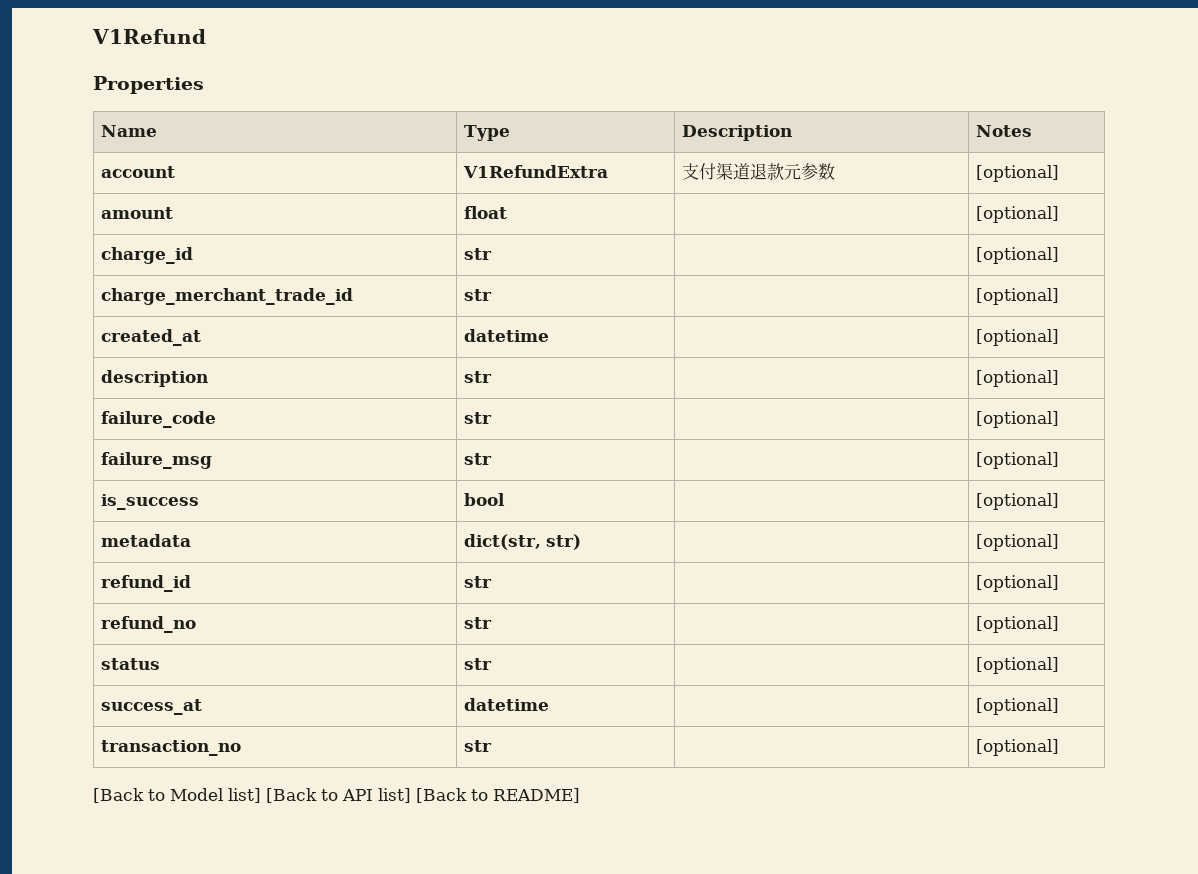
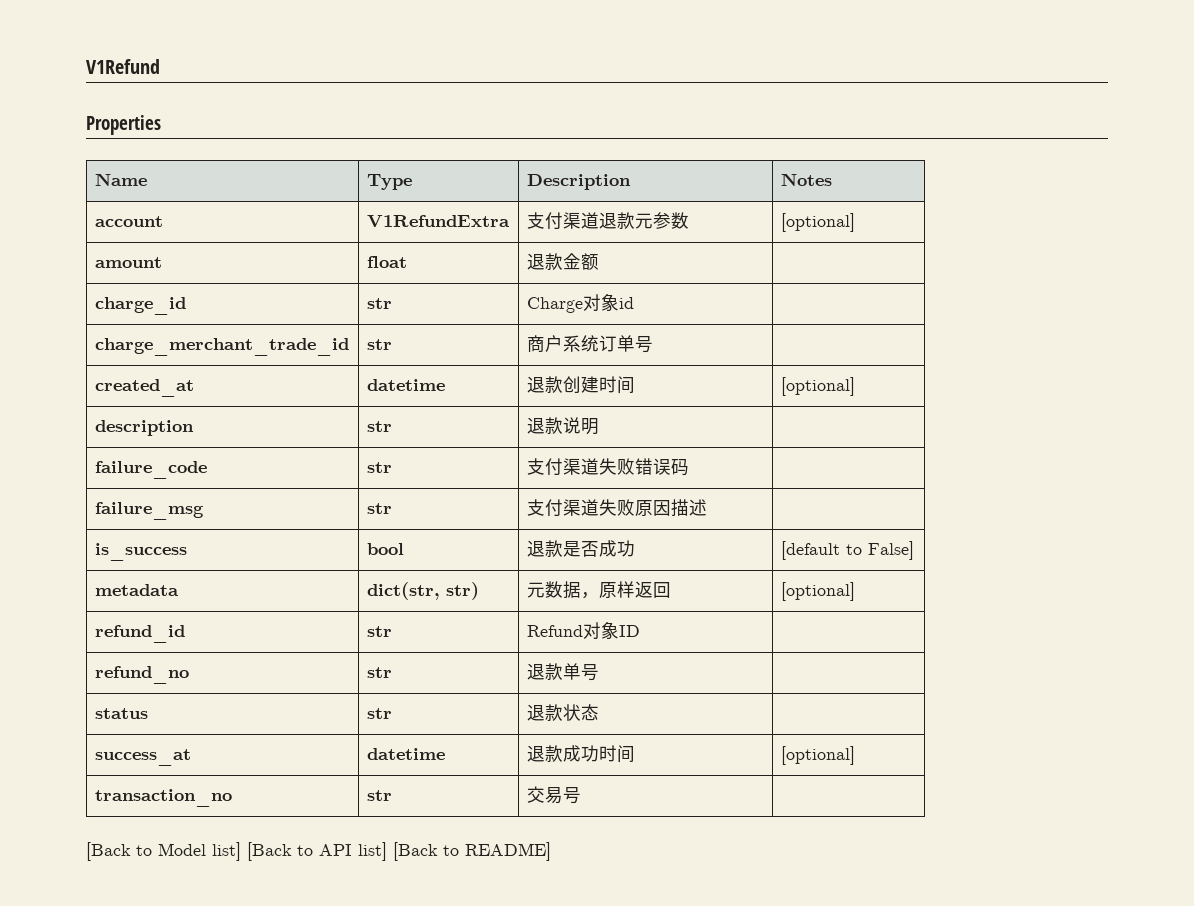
[976,206,1060,223] | [optional] -> [526,253,599,270] 退款金额 |
[976,247,1060,264] | [optional] -> [526,294,634,313] Charge对象id |
[976,288,1060,305] | [optional] -> [526,335,653,353] 商户系统订单号 |
(550, 335) none -> [526,376,635,394] 退款创建时间
[976,370,1060,387] | [optional] -> [526,417,599,435] 退款说明 |
[976,411,1060,428] [101,452,213,469] [464,453,493,465] [976,452,1060,469] [101,494,200,510] [464,493,506,506] [976,493,1060,510] | [optional] // failure_msg | str | | [optional] // is_success | bool | | [optional] -> [526,458,689,476] [94,502,204,520] [366,503,392,514] [526,499,707,517] [94,543,187,561] [366,543,404,555] [526,540,635,557] [780,541,914,560] 支付渠道失败错误码 | // failure_msg | str | 支付渠道失败原因描述 | // is_success | bool | 退款是否成功 | [default to False]
(582, 542) none -> [526,581,671,599] 元数据，原样返回
[976,575,1060,592] | [optional] -> [526,622,640,639] Refund对象ID |
[976,616,1060,633] | [optional] -> [526,663,599,681] 退款单号 |
[976,657,1060,674] | [optional] -> [526,704,599,721] 退款状态 |
(550, 704) none -> [526,745,635,763] 退款成功时间
[976,739,1060,756] | [optional] -> [526,786,581,804] 交易号 |

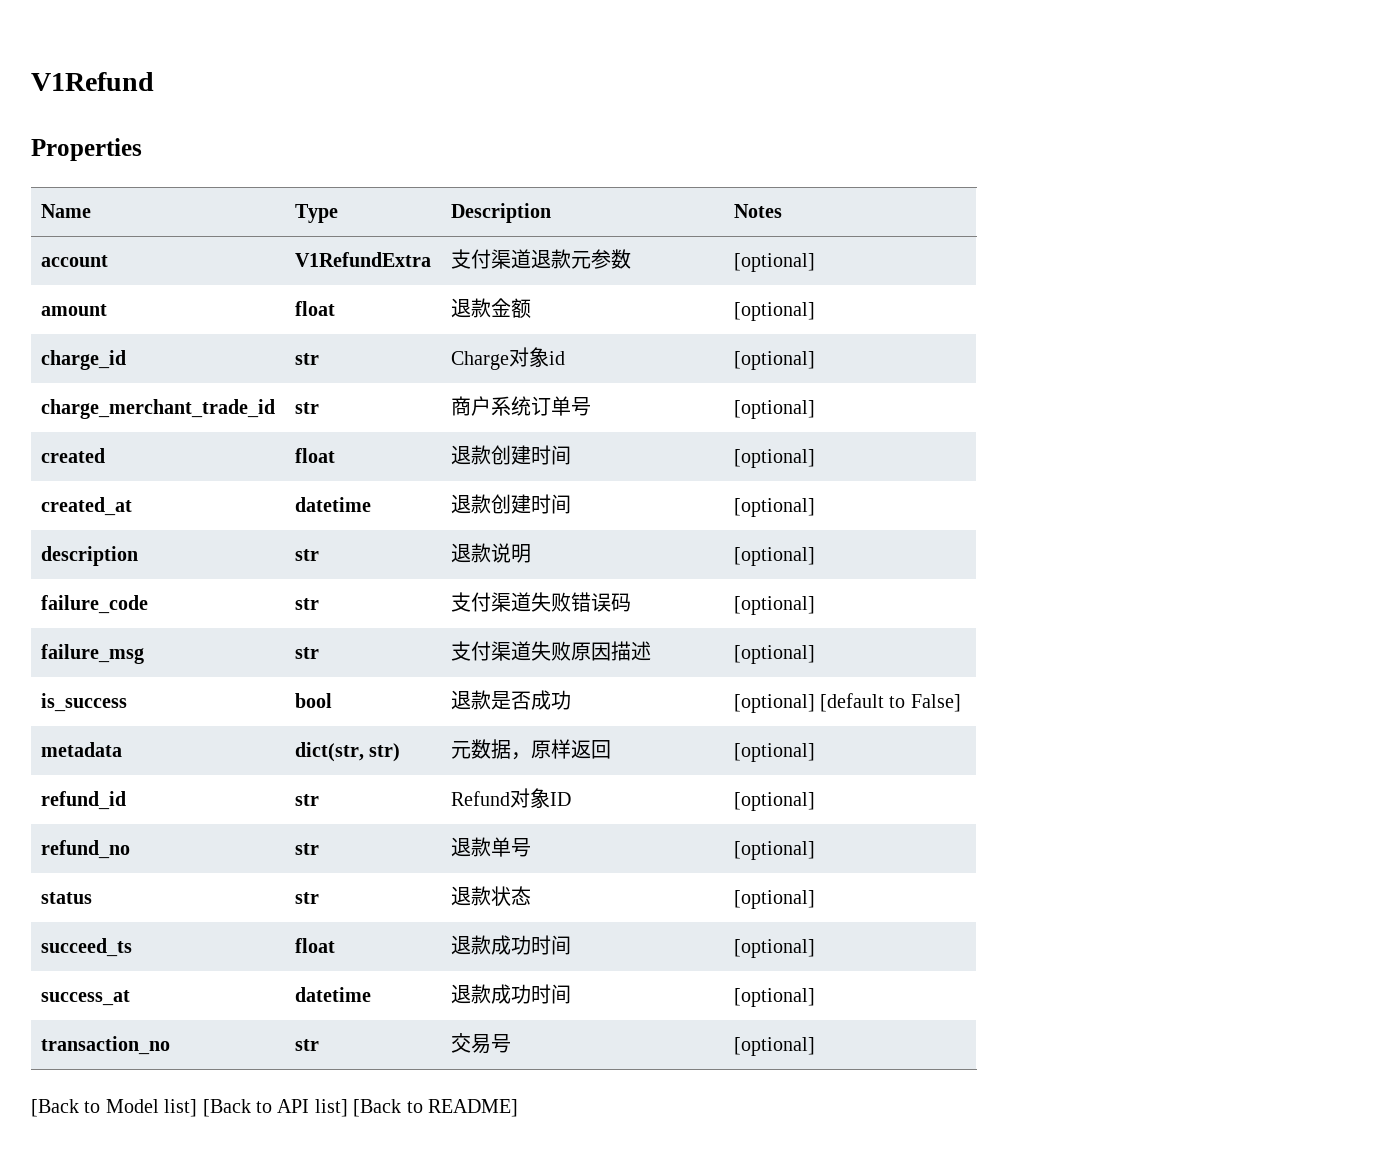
(599, 261) none -> [733,302,815,321] [optional]
(634, 303) none -> [733,351,815,370] [optional]
(653, 344) none -> [733,400,815,419] [40,448,105,463] [294,448,335,463] [450,445,571,465] [733,449,815,468] [optional] // created | float | 退款创建时间 | [optional]
(599, 426) none -> [733,547,815,566] [optional]
(689, 467) none -> [733,596,815,615] [optional]
(707, 507) none -> [733,645,815,664] [optional]
(635, 548) none -> [733,694,815,713] [optional]
(640, 631) none -> [733,792,815,811] [optional]
(599, 672) none -> [733,841,815,860] [optional]
(599, 712) none -> [733,890,815,909] [40,938,132,957] [294,938,335,953] [450,935,571,955] [733,939,815,958] [optional] // succeed_ts | float | 退款成功时间 | [optional]
(581, 795) none -> [733,1037,815,1056] [optional]

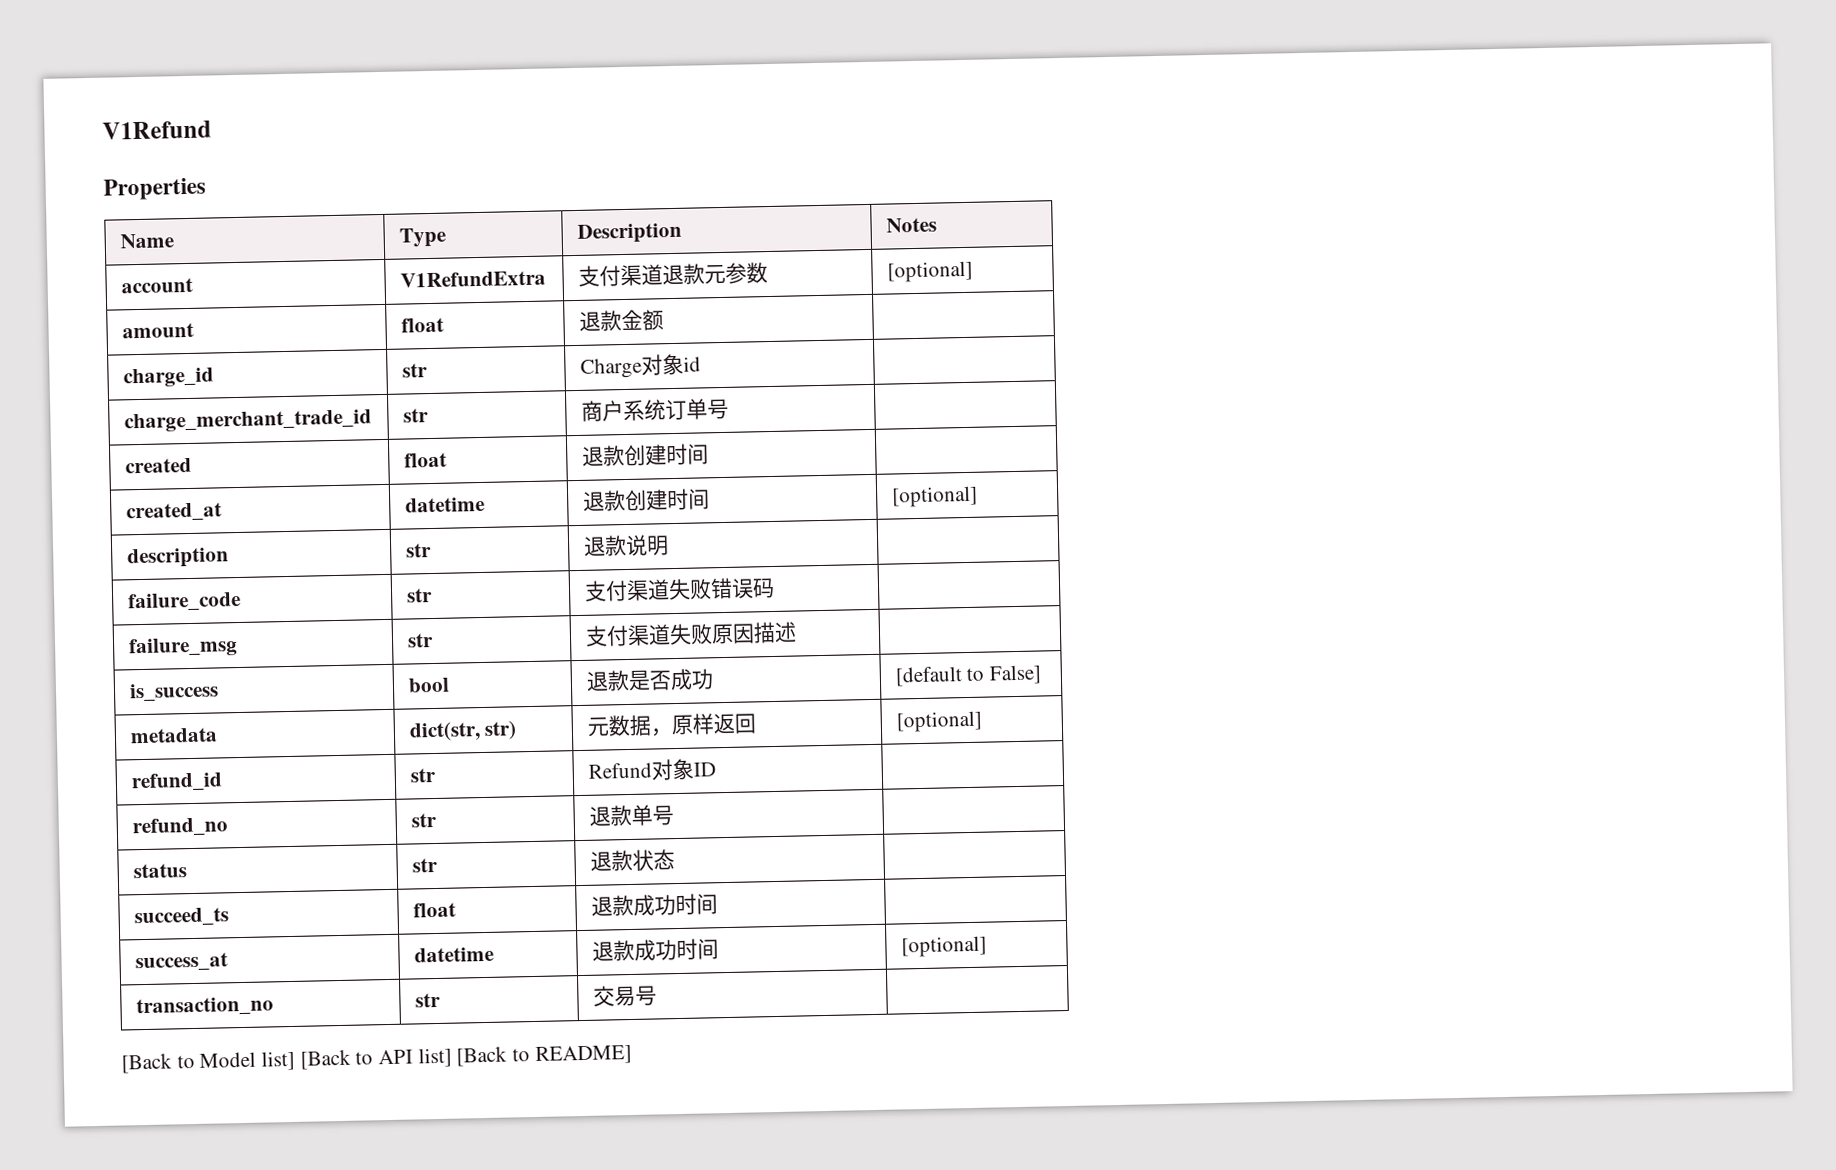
[733,302,815,321] [optional] -> (664, 320) none
[733,351,815,370] [optional] -> (701, 364) none
[733,400,815,419] [optional] -> (729, 409) none
[733,449,815,468] [optional] -> (709, 454) none
[733,547,815,566] [optional] -> (669, 545) none
[733,596,815,615] [optional] -> (775, 588) none
[733,645,815,664] [optional] -> (797, 632) none
[733,694,815,713] [optional] -> (714, 679) none
[733,792,815,811] [optional] -> (716, 769) none
[733,841,815,860] [optional] -> (674, 815) none
[733,890,815,909] [optional] -> (675, 859) none
[733,939,815,958] [optional] -> (718, 904) none
[733,1037,815,1056] [optional] -> (657, 995) none

